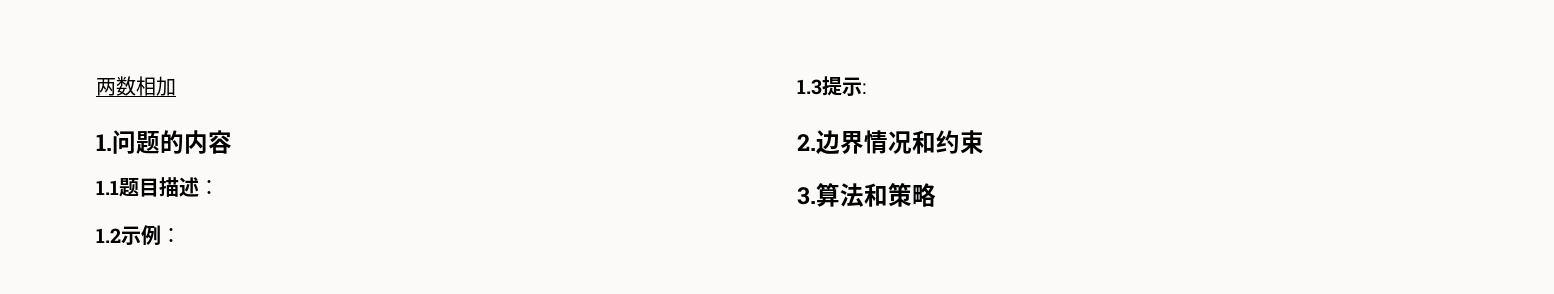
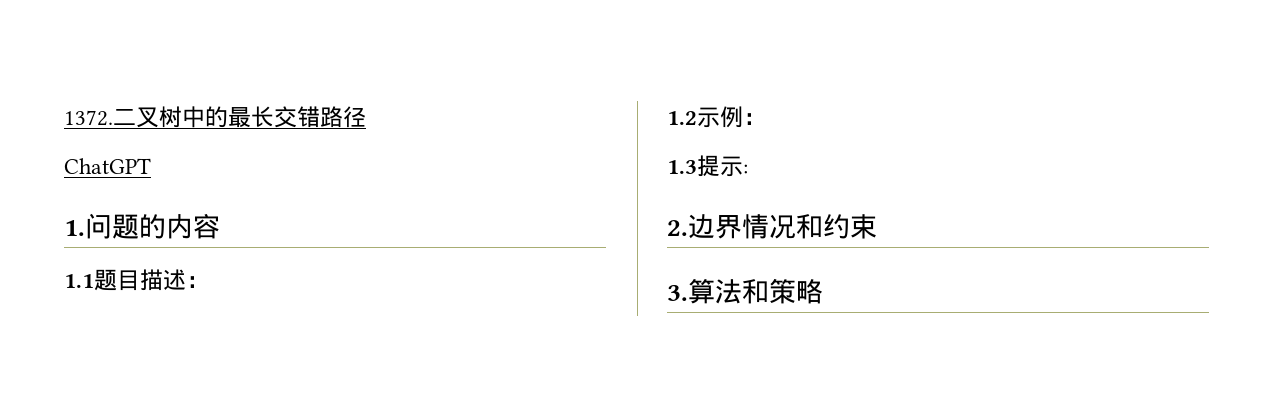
[96,76,176,96] 两数相加 -> [64,106,366,128] [64,158,151,174] 1372.二叉树中的最长交错路径 // ChatGPT

